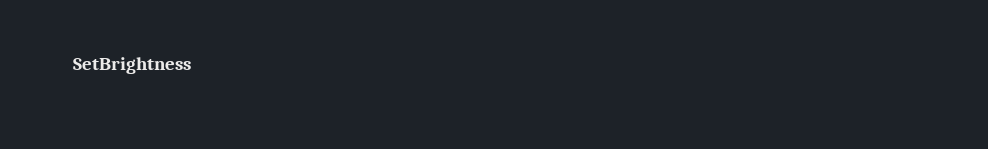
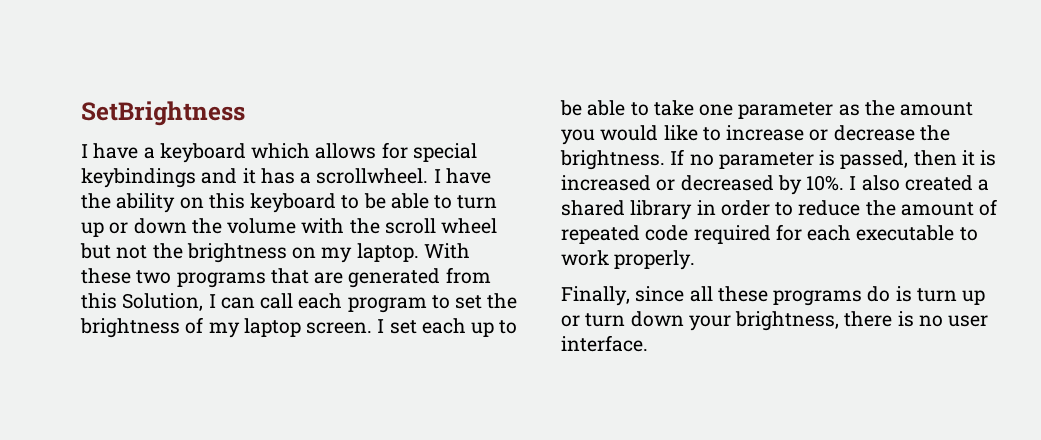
(191, 65) none -> [81,142,477,163] [81,168,491,188] [81,193,498,213] [81,218,498,237] [80,243,470,263] [81,267,491,288] [81,293,518,313] [80,317,518,338] [560,100,974,119] [561,125,950,145] [560,149,997,170] [561,175,990,195] [561,199,998,220] [561,224,978,244] [561,250,696,270] [561,286,986,306] [561,311,989,331] [561,335,648,352] // I have a keyboard which allows for special keybindings and it has a scrollwheel. I have the ability on this keyboard to be able to turn up or down the volume with the scroll wheel but not the brightness on my laptop. With these two programs that are generated from this Solution, I can call each program to set the brightness of my laptop screen. I set each up to be able to take one parameter as the amount you would like to increase or decrease the brightness. If no parameter is passed, then it is increased or decreased by 10%. I also created a shared library in order to reduce the amount of repeated code required for each executable to work properly. // Finally, since all these programs do is turn up or turn down your brightness, there is no user interface.

